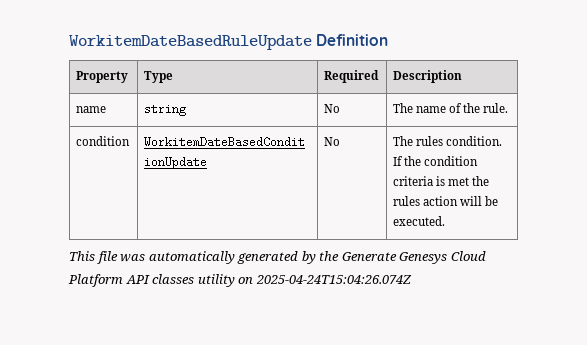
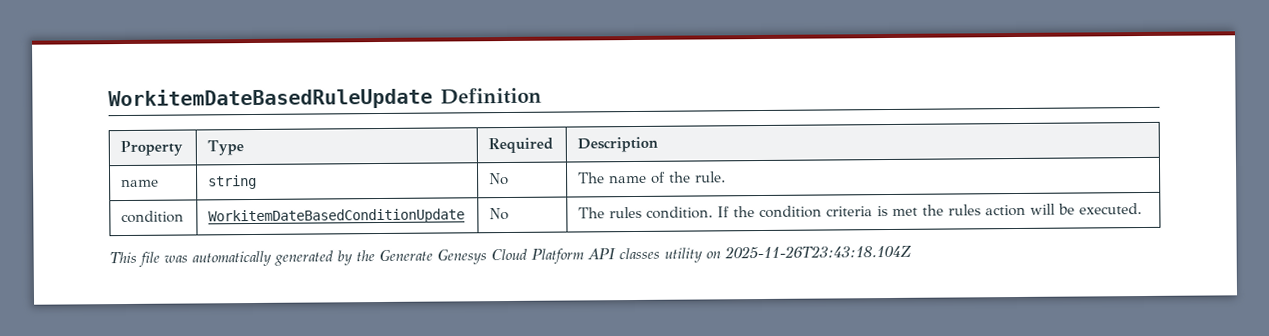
[255,275,412,284] 2025-04-24T15:04:26.074Z -> [724,244,912,260] 2025-11-26T23:43:18.104Z

